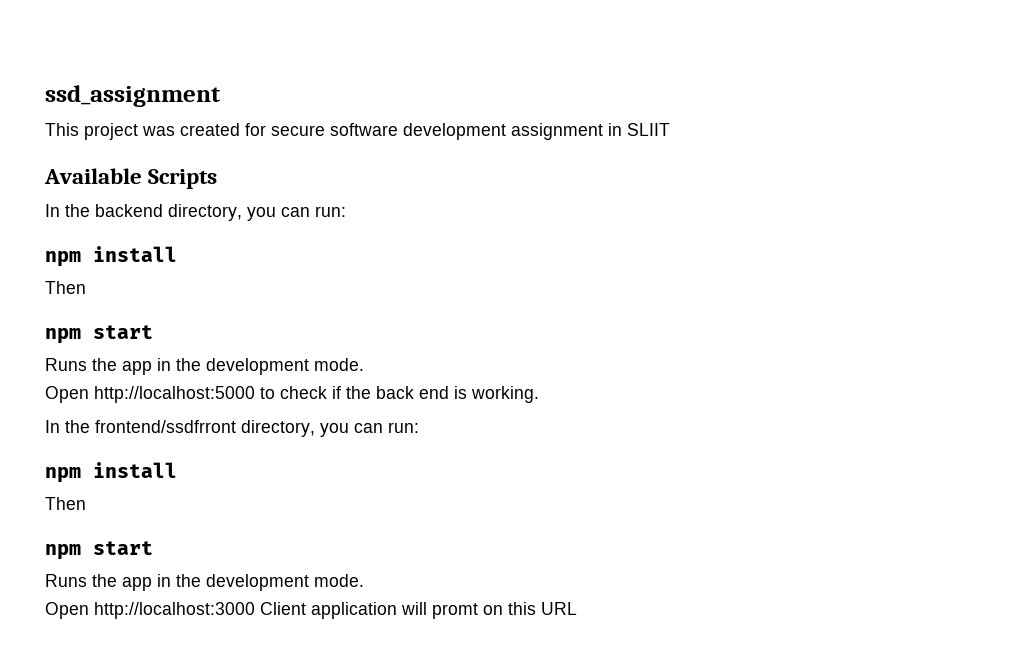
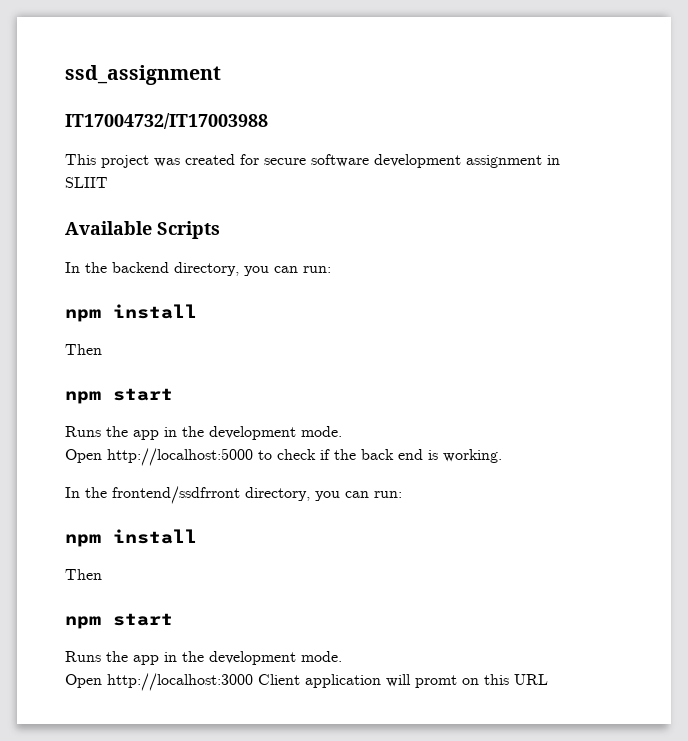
(221, 96) none -> [65,113,268,129] // IT17004732/IT17003988

